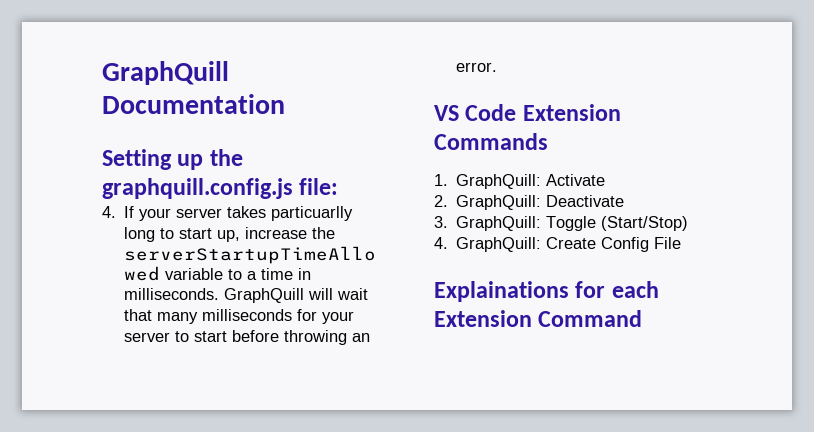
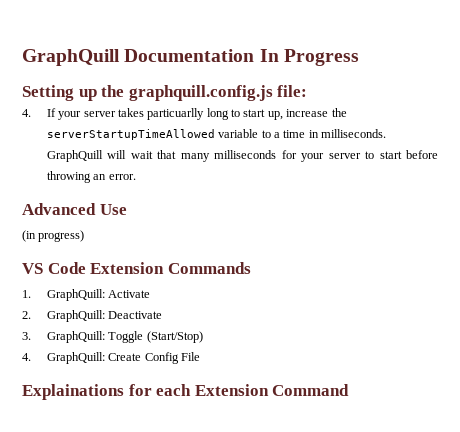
(285, 104) none -> [259,49,359,66] In Progress
(498, 67) none -> [22,203,127,215] [22,230,85,242] // Advanced Use // (in progress)

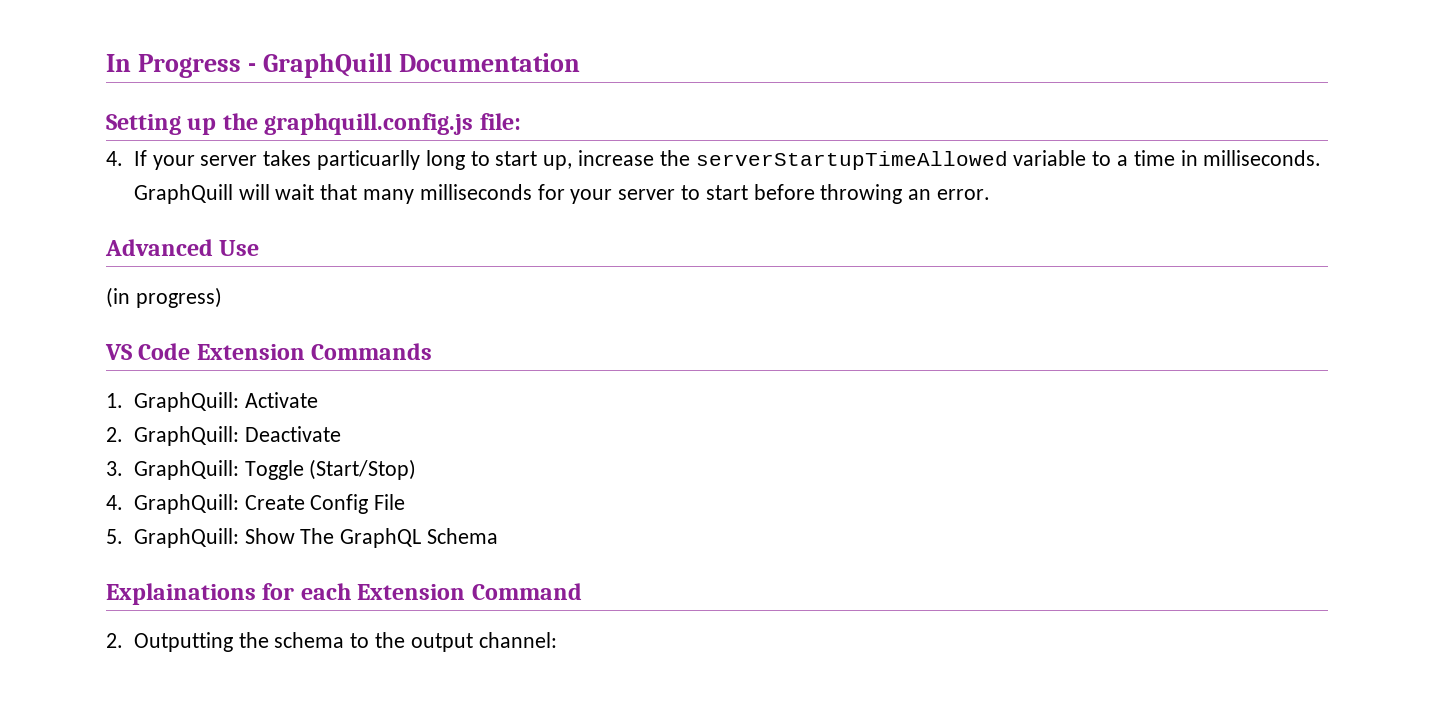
(22, 57) none -> [106,54,257,78] In Progress -
[259,49,359,66] In Progress -> (581, 62) none
(200, 356) none -> [106,528,498,548] // 5. GraphQuill: Show The GraphQL Schema
(350, 390) none -> [106,632,557,652] // 2. Outputting the schema to the output channel:

